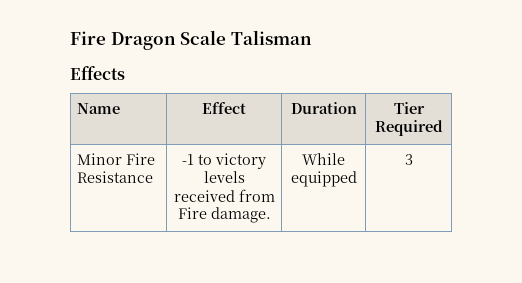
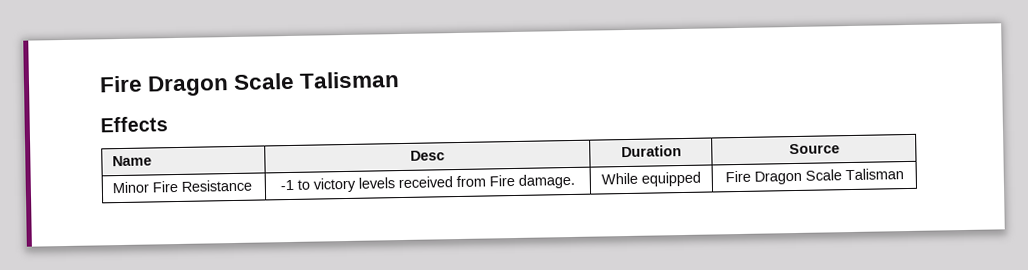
[202,102,246,114] Effect -> [410,150,445,161] Desc
[393,102,425,114] [374,120,443,136] Tier Required -> [788,143,840,155] Source
[404,154,413,165] 3 -> [724,168,904,185] Fire Dragon Scale Talisman

